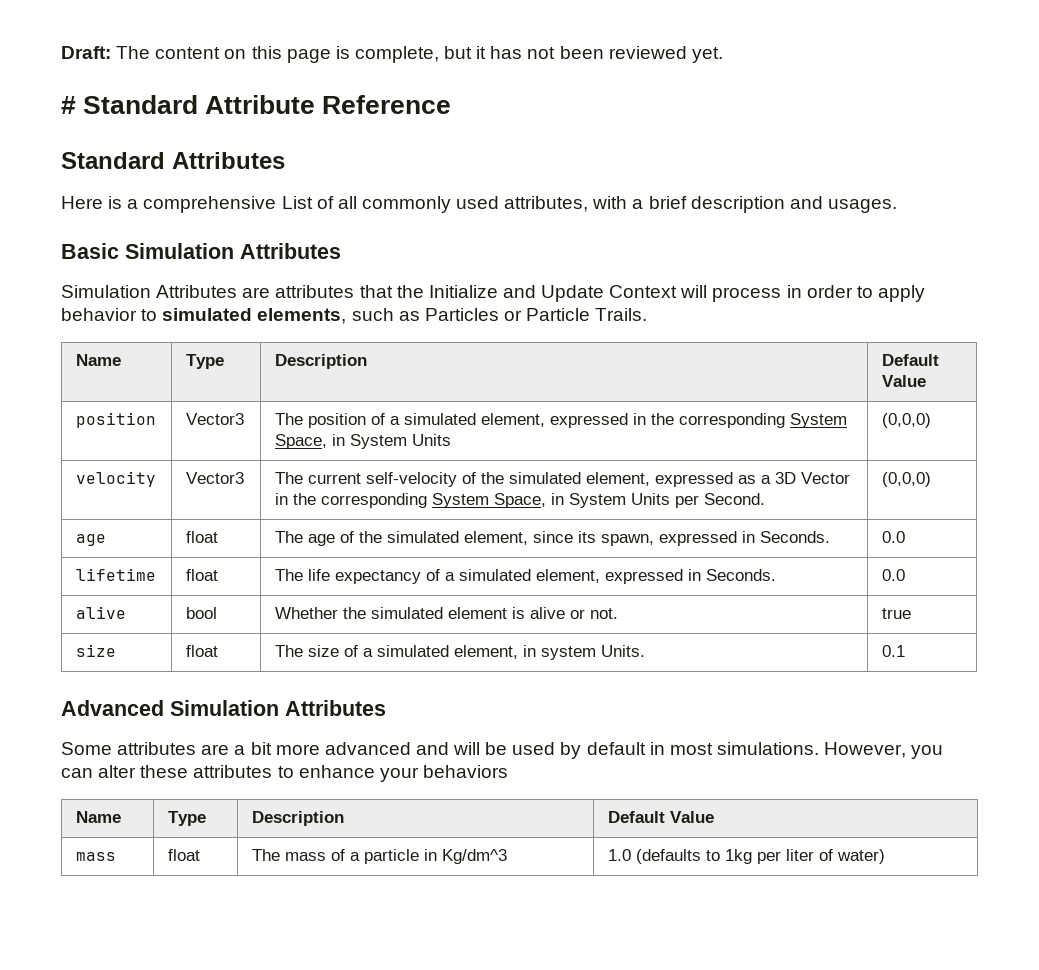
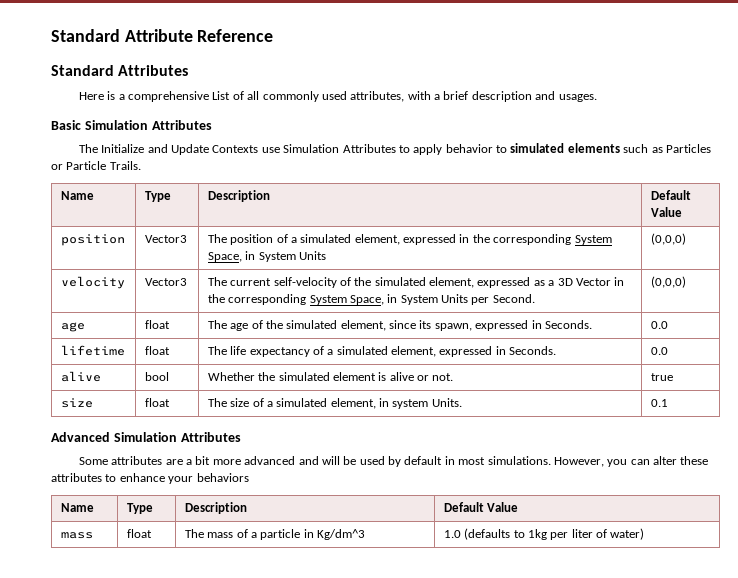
[61,46,723,63] [61,96,76,114] Draft: The content on this page is complete, but it has not been reviewed yet. // # -> (51, 35) none
[61,285,853,302] Simulation Attributes are attributes that the Initialize and Update Context will process in order -> [78,144,396,155] The Initialize and Update Contexts use Simulation Attributes
[257,308,347,324] elements, -> [567,143,620,153] elements

